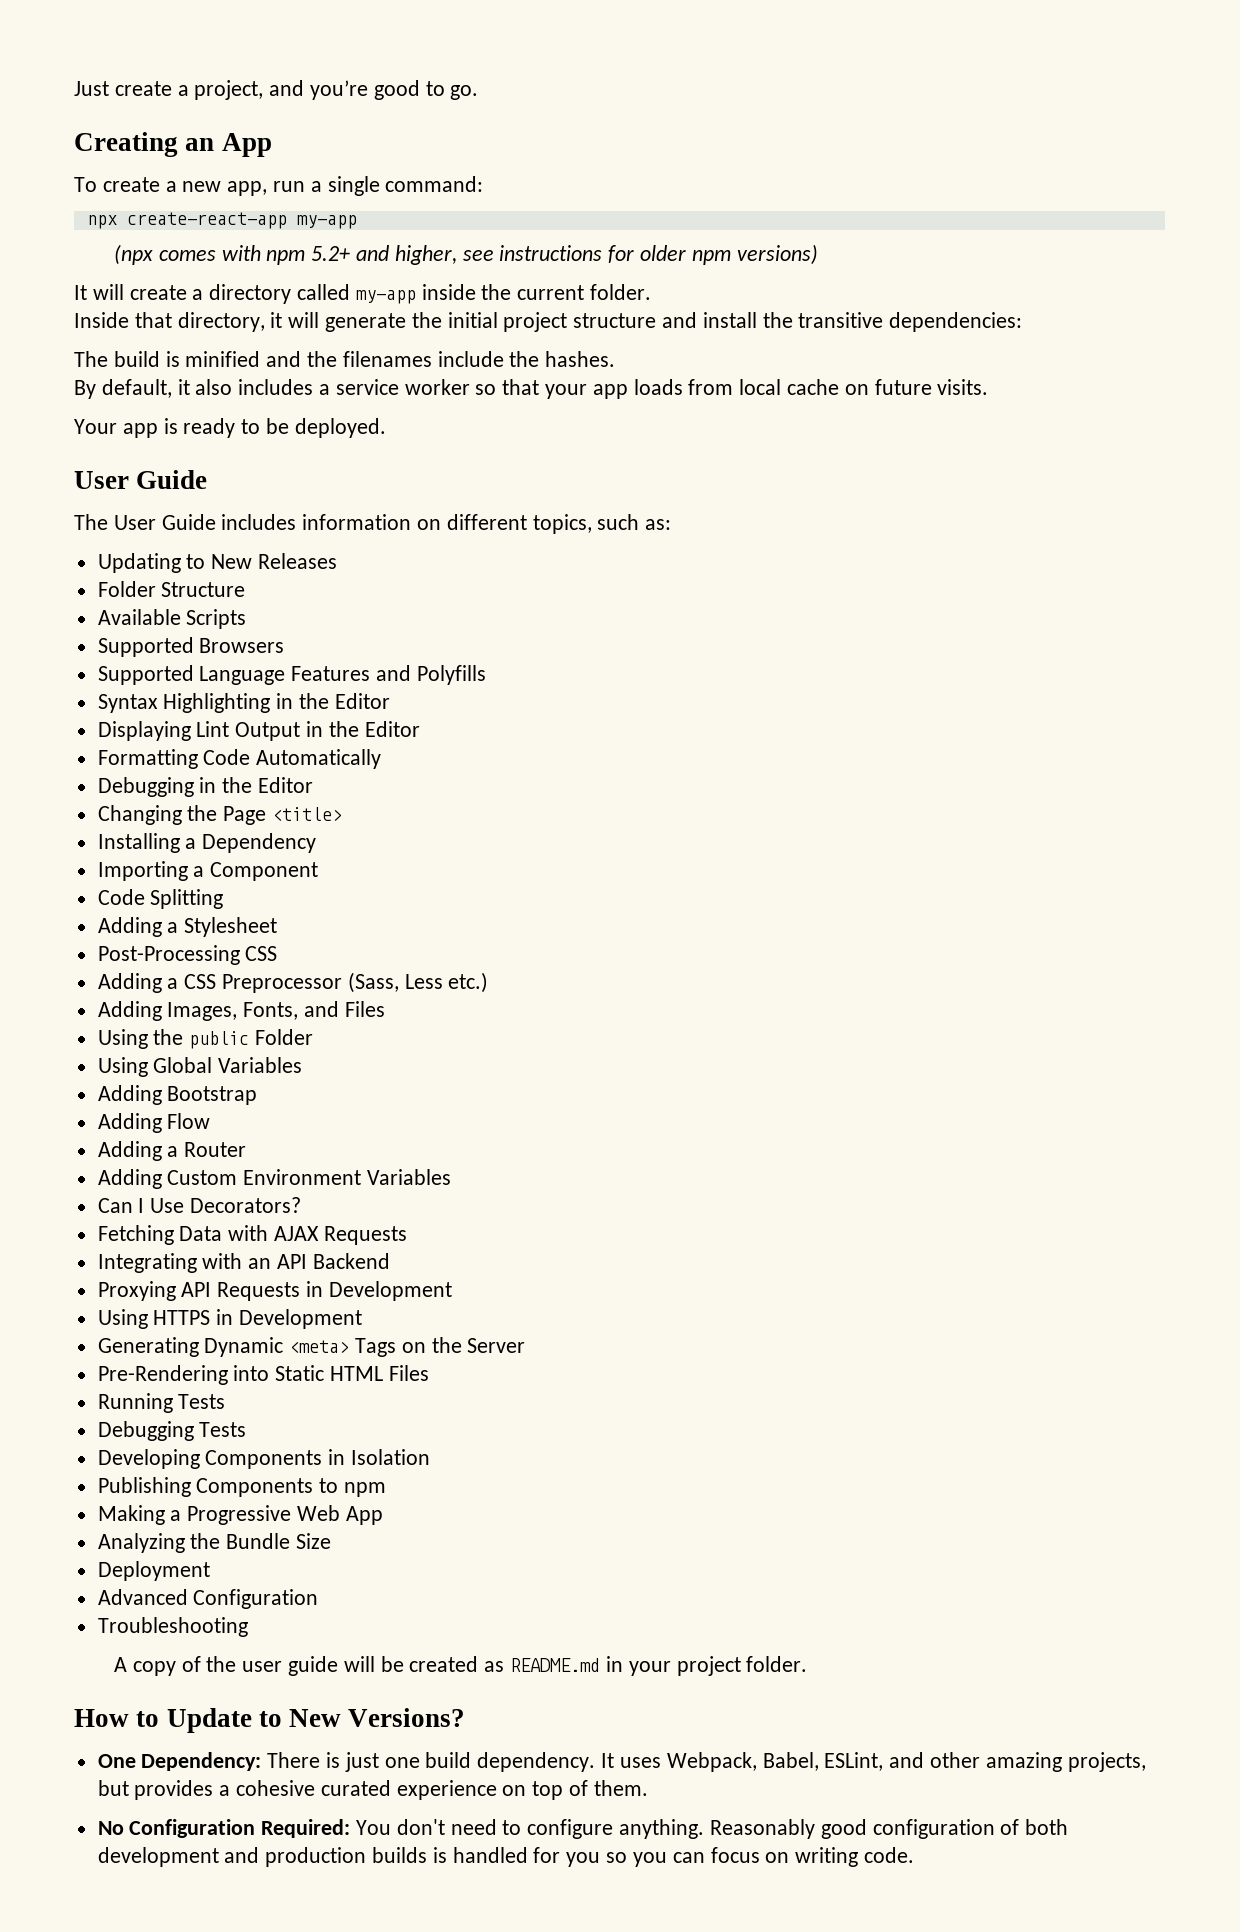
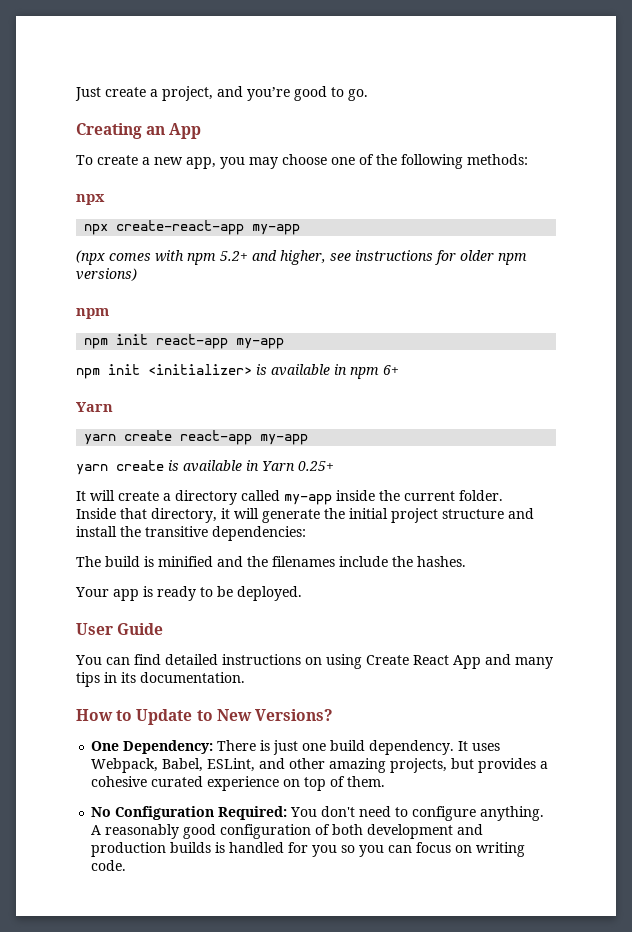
[273,176,484,196] run a single command: -> [220,154,528,169] [76,194,105,205] you may choose one of the following methods: // npx
(818, 254) none -> [76,308,109,319] [84,334,285,349] [76,364,399,379] [76,402,113,412] [84,430,309,445] [76,460,334,475] // npm // npm init react-app my-app // npm init <initializer> is available in npm 6+ // Yarn // yarn create react-app my-app // yarn create is available in Yarn 0.25+
[74,379,989,399] // By default, it also includes a service worker so that your app loads from local cache on future visits. -> (466, 561) none
[74,514,672,534] [97,553,338,573] [97,581,246,597] [97,609,247,629] [97,637,285,657] [97,665,486,685] [97,693,390,713] [97,721,420,741] [97,749,382,769] [97,777,314,797] [97,805,343,825] [97,833,317,853] [97,861,319,881] [97,889,224,909] [97,917,278,937] [97,945,278,965] [97,972,489,993] [97,1001,385,1021] [97,1029,314,1049] [97,1057,303,1077] [97,1085,258,1105] [97,1113,211,1133] [97,1141,247,1161] [97,1169,452,1189] [97,1197,302,1213] [97,1225,407,1245] [97,1253,390,1273] [97,1281,452,1301] [97,1309,363,1329] [97,1337,526,1357] [97,1365,429,1385] [97,1393,226,1413] [97,1421,247,1441] [97,1449,431,1469] [97,1477,387,1497] [97,1505,383,1525] [97,1533,332,1553] [97,1561,210,1581] [97,1589,319,1609] [97,1617,248,1637] [114,1656,808,1676] The User Guide includes information on different topics, such as: // Updating to New Releases // Folder Structure // Available Scripts // Supported Browsers // Supported Language Features and Polyfills // Syntax Highlighting in the Editor // Displaying Lint Output in the Editor // Formatting Code Automatically // Debugging in the Editor // Changing the Page <title> // Installing a Dependency // Importing a Component // Code Splitting // Adding a Stylesheet // Post-Processing CSS // Adding a CSS Preprocessor (Sass, Less etc.) // Adding Images, Fonts, and Files // Using the public Folder // Using Global Variables // Adding Bootstrap // Adding Flow // Adding a Router // Adding Custom Environment Variables // Can I Use Decorators? // Fetching Data with AJAX Requests // Integrating with an API Backend // Proxying API Requests in Development // Using HTTPS in Development // Generating Dynamic <meta> Tags on the Server // Pre-Rendering into Static HTML Files // Running Tests // Debugging Tests // Developing Components in Isolation // Publishing Components to npm // Making a Progressive Web App // Analyzing the Bundle Size // Deployment // Advanced Configuration // Troubleshooting // A copy of the user guide will be created as README.md in your project folder. -> [75,654,553,669] [76,672,245,687] You can find detailed instructions on using Create React App and many tips in its documentation.
[709,1819,815,1839] Reasonably -> [91,824,180,839] A reasonably

